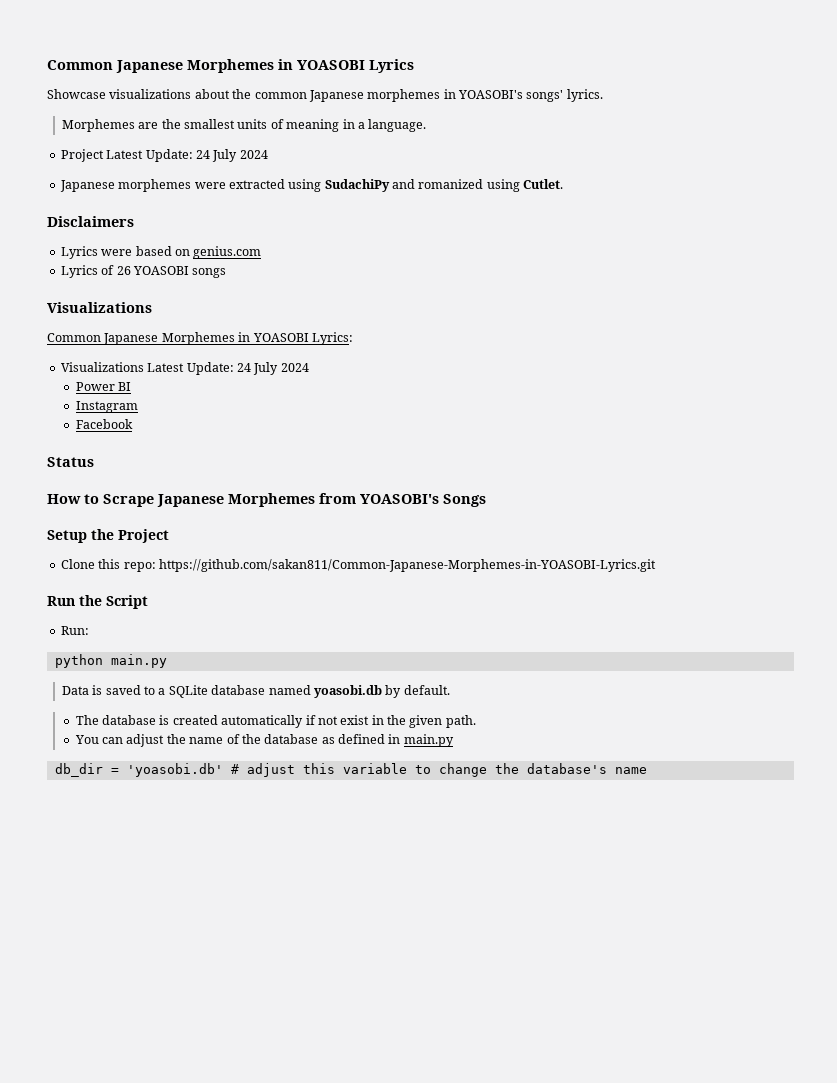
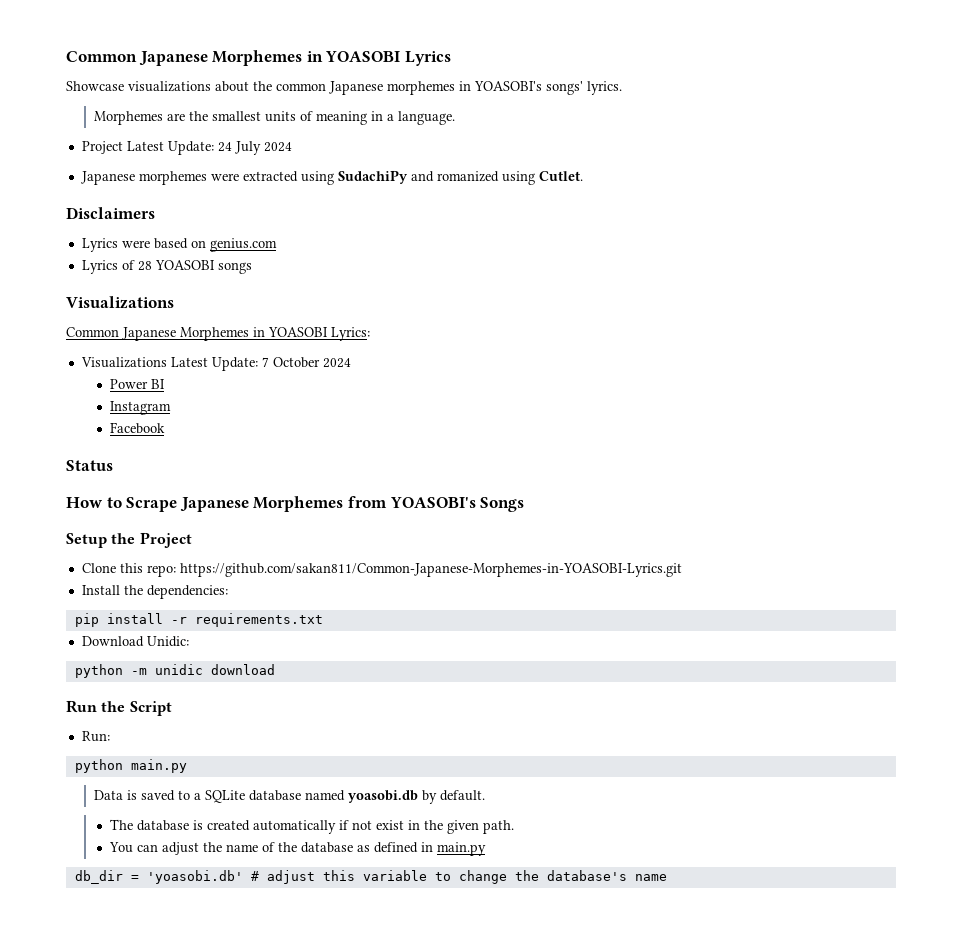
[116,266,131,275] 26 -> [137,261,152,271] 28
[236,362,279,375] 24 July -> [261,357,320,368] 7 October
(656, 565) none -> [81,585,228,599] [74,613,323,627] [81,636,189,647] [74,664,275,678] // Install the dependencies: // pip install -r requirements.txt // Download Unidic: // python -m unidic download

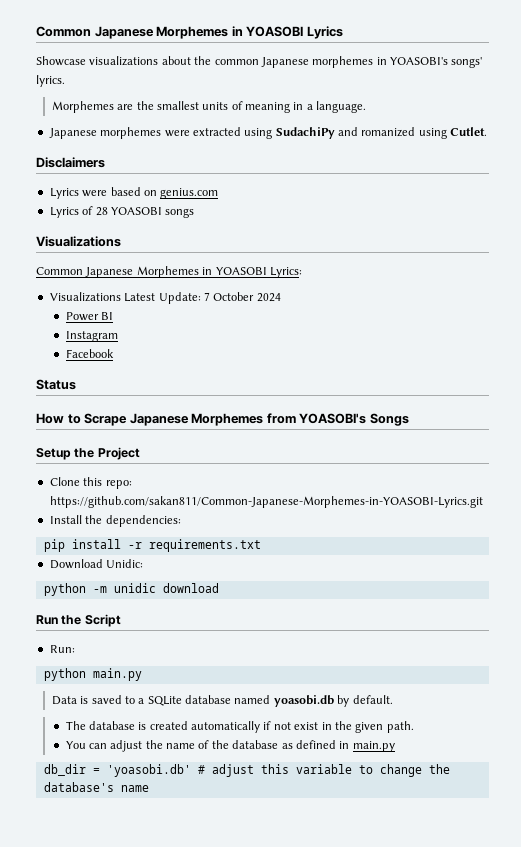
[81,141,292,155] // Project Latest Update: 24 July 2024 -> (367, 107) none

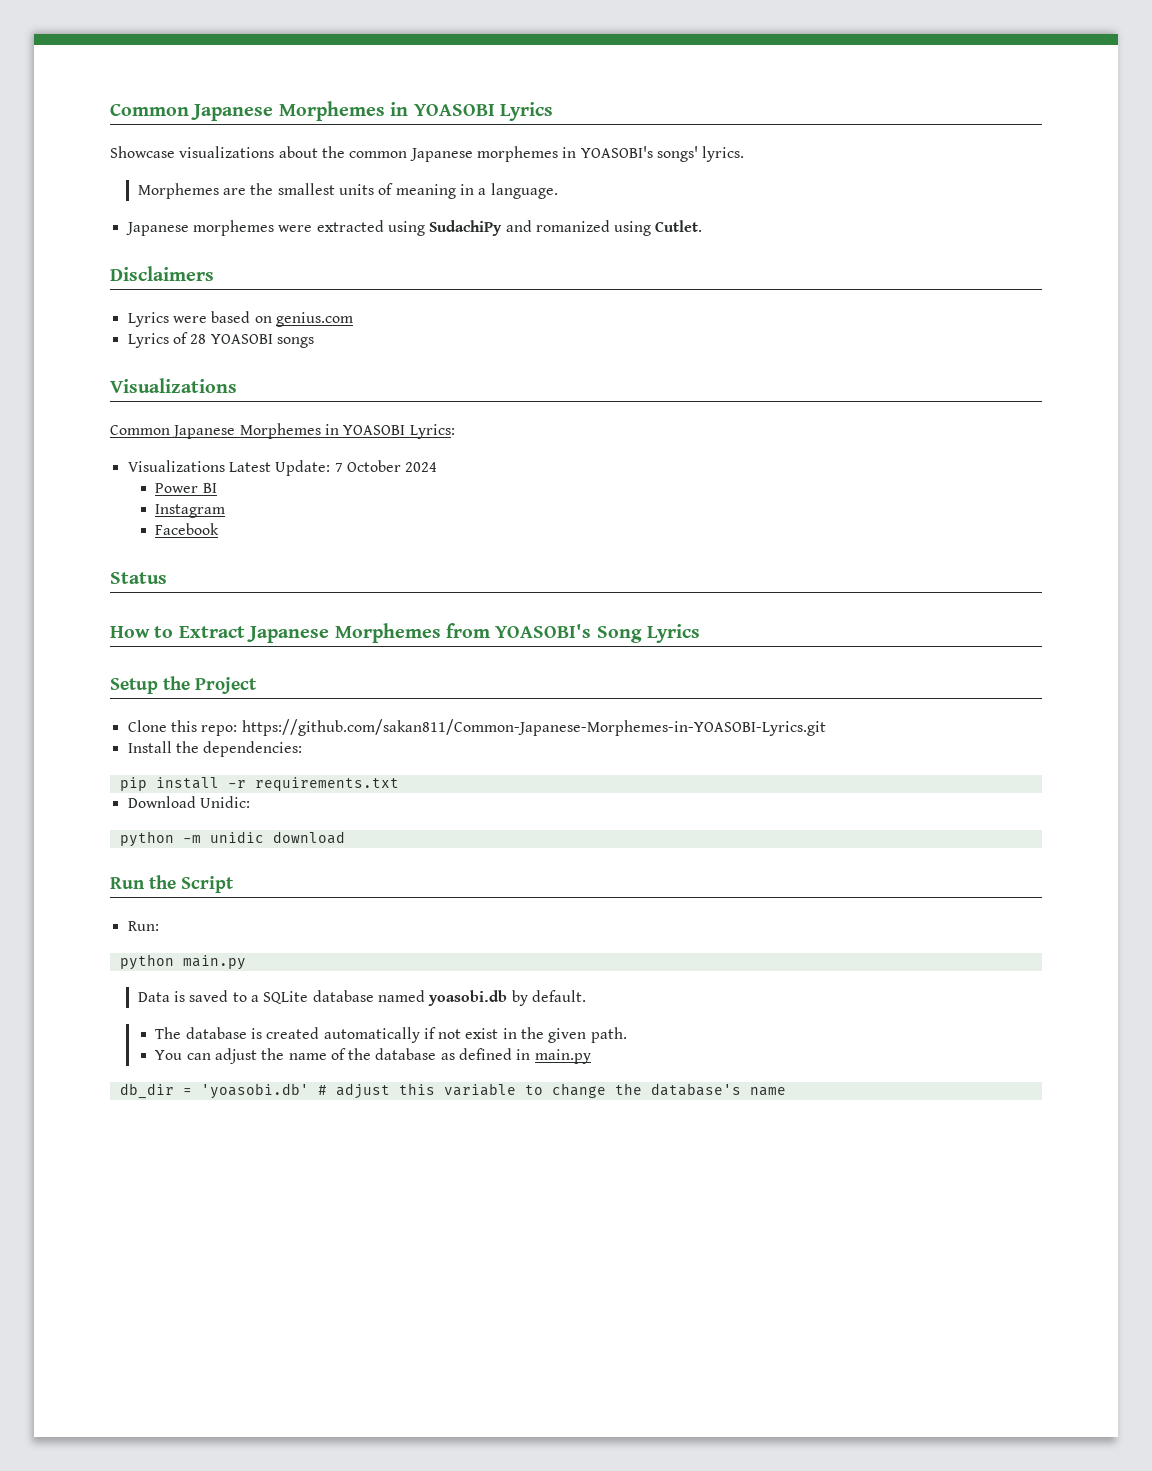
[84,413,128,426] Scrape -> [178,626,245,638] Extract
[369,413,409,426] Songs -> [596,624,701,643] Song Lyrics

